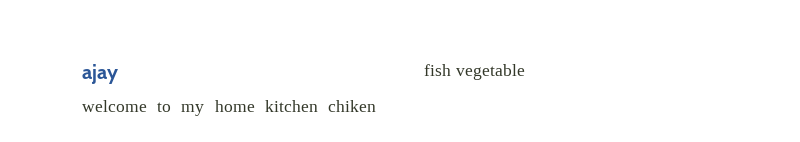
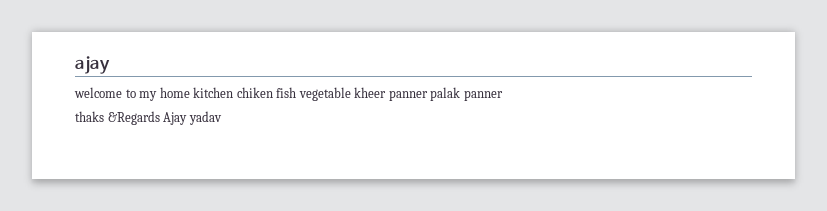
(525, 72) none -> [354,87,503,101] [75,111,222,125] kheer panner palak panner // thaks &Regards Ajay yadav

